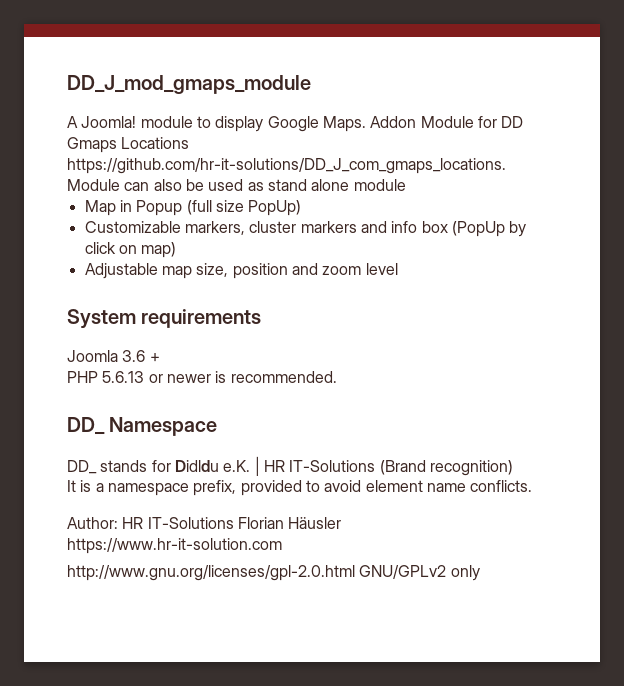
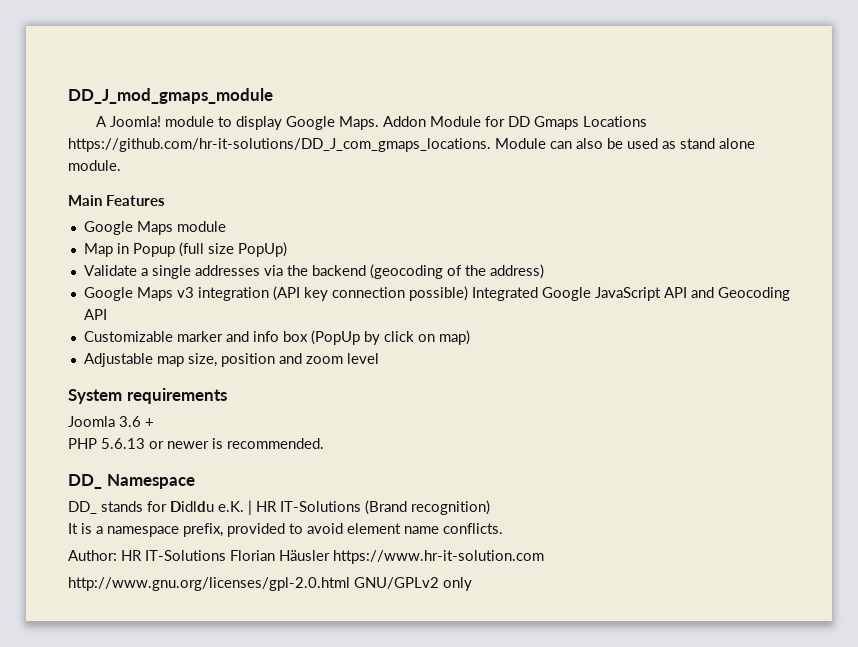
(350, 185) none -> [68,160,121,171] [68,195,165,206] [83,221,173,235] module. // Main Features // Google Maps
[84,221,357,235] Customizable markers, cluster markers -> [83,264,544,279] [83,286,790,301] [83,309,107,320] [83,331,223,342] Validate a single addresses via the backend (geocoding of the address) // Google Maps v3 integration (API key connection possible) Integrated Google JavaScript API and Geocoding API // Customizable marker

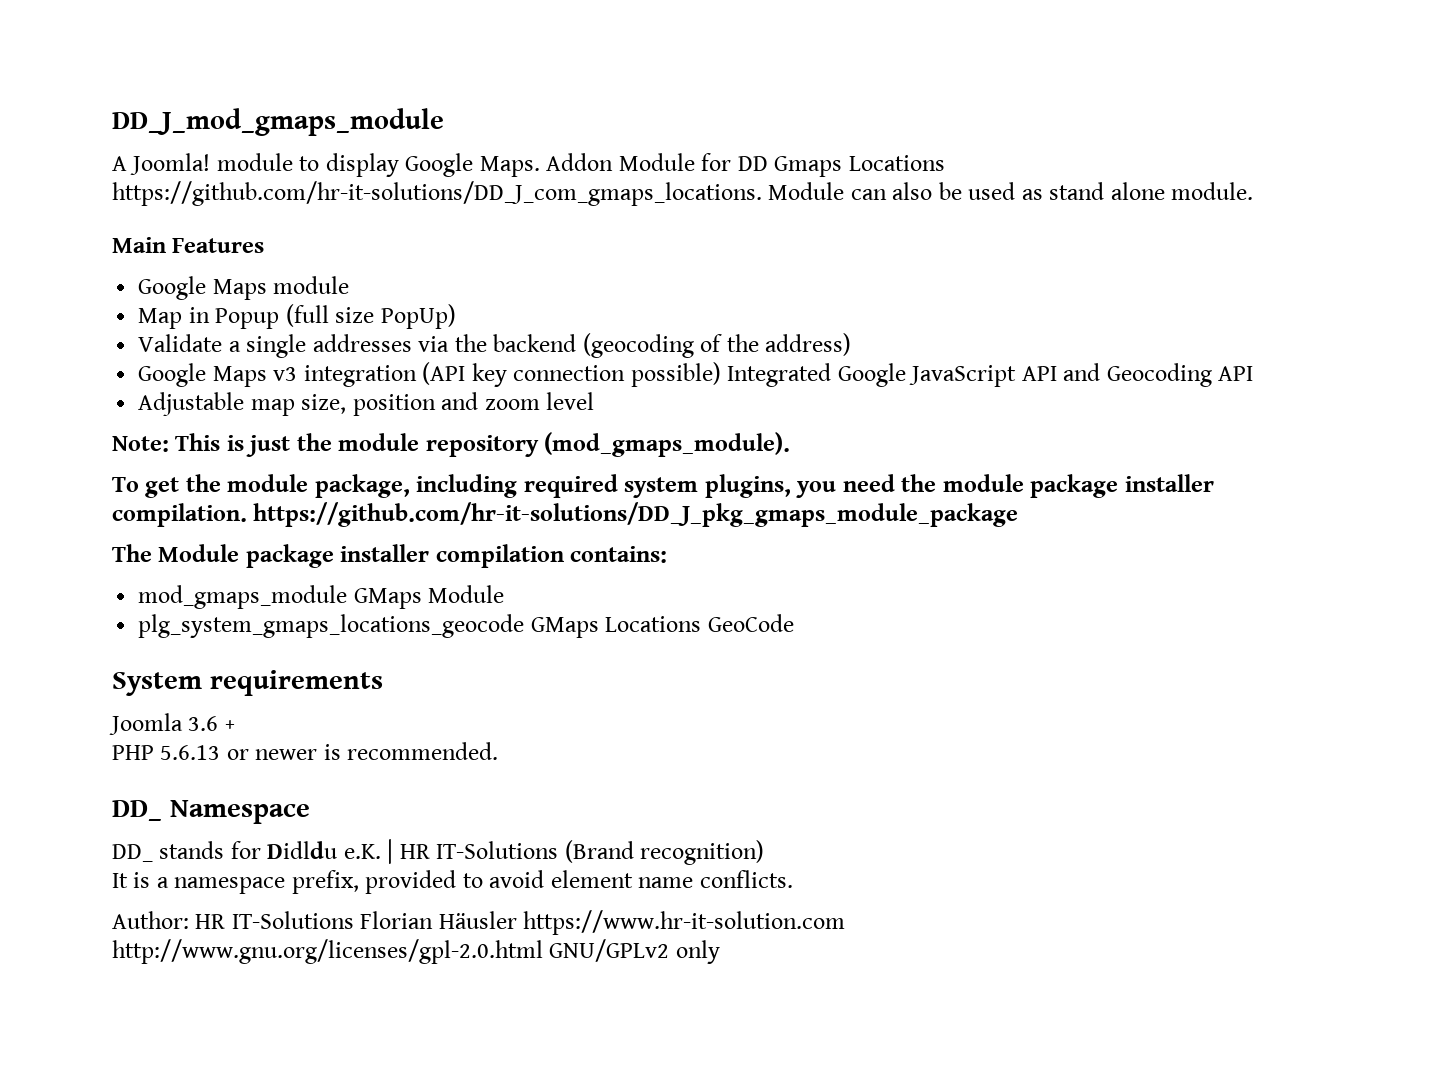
[83,330,470,345] // Customizable marker and info box (PopUp by click on map) -> (1254, 373) none
(379, 358) none -> [112,432,791,457] [112,474,1214,498] [112,502,1019,527] [112,544,668,568] [138,585,505,609] [138,614,794,638] // Note: This is just the module repository (mod_gmaps_module). // To get the module package, including required system plugins, you need the module package installer compilation. https://github.com/hr-it-solutions/DD_J_pkg_gmaps_module_package // The Module package installer compilation contains: // mod_gmaps_module GMaps Module // plg_system_gmaps_locations_geocode GMaps Locations GeoCode

